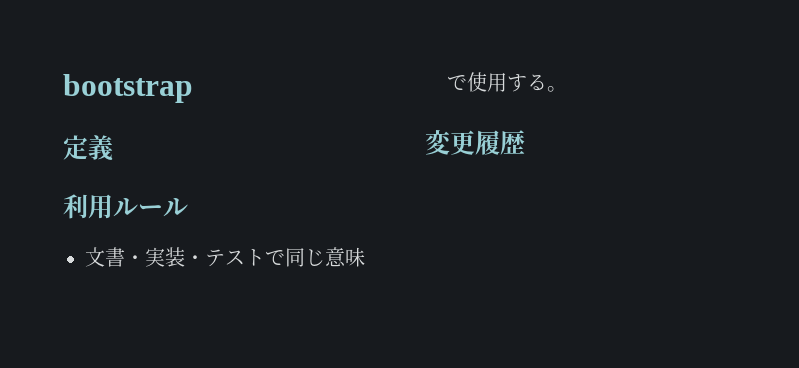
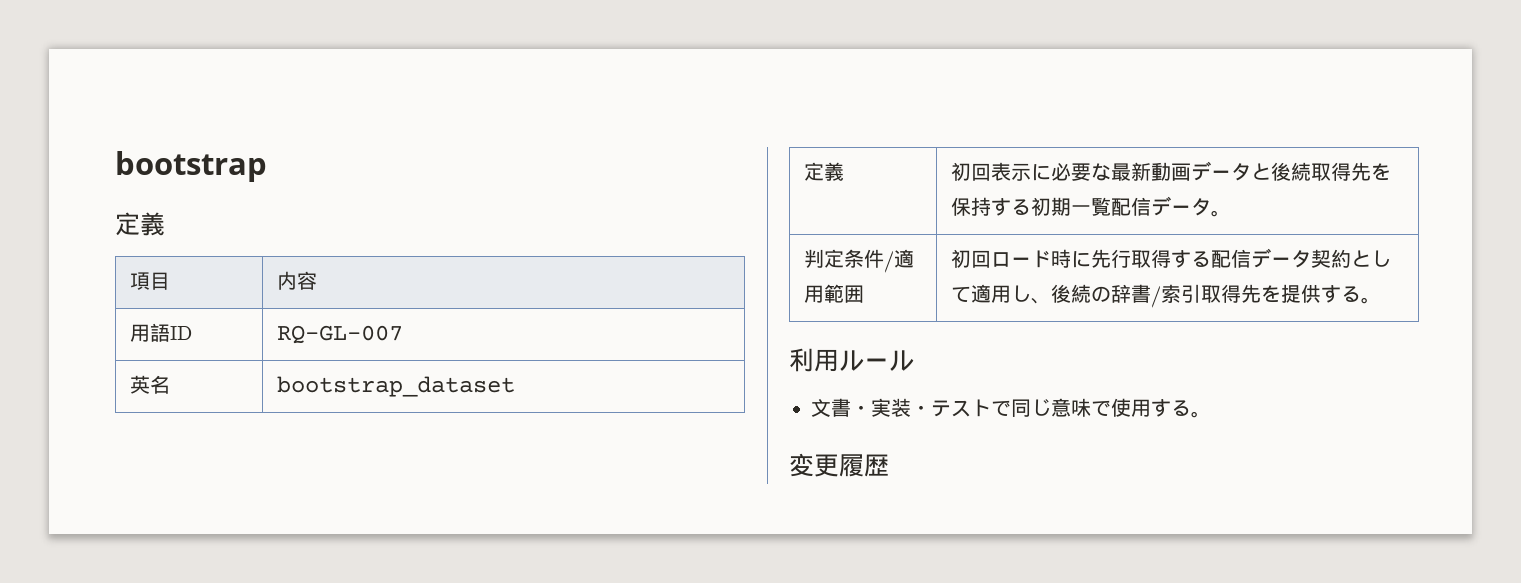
(113, 148) none -> [130,272,171,290] [277,271,318,290] [130,323,193,342] [277,325,404,344] [130,375,171,394] [277,376,516,397] [804,162,845,181] [951,161,1392,181] [951,196,1232,217] [804,249,915,273] [804,284,865,303] [951,248,1392,268] [951,284,1382,308] // 項目 | 内容 // 用語ID | RQ-GL-007 // 英名 | bootstrap_dataset // 定義 | 初回表示に必要な最新動画データと後続取得先を保持する初期一覧配信データ。 // 判定条件/適用範囲 | 初回ロード時に先行取得する配信データ契約として適用し、後続の辞書/索引取得先を提供する。

